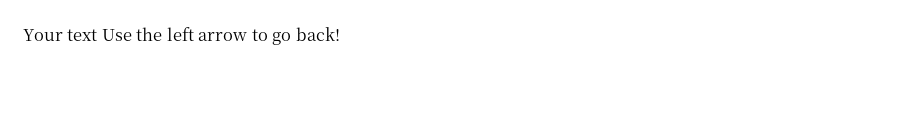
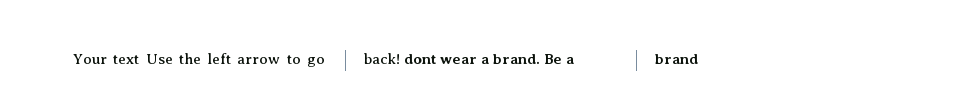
(340, 34) none -> [404,54,698,64] dont wear a brand. Be a brand

